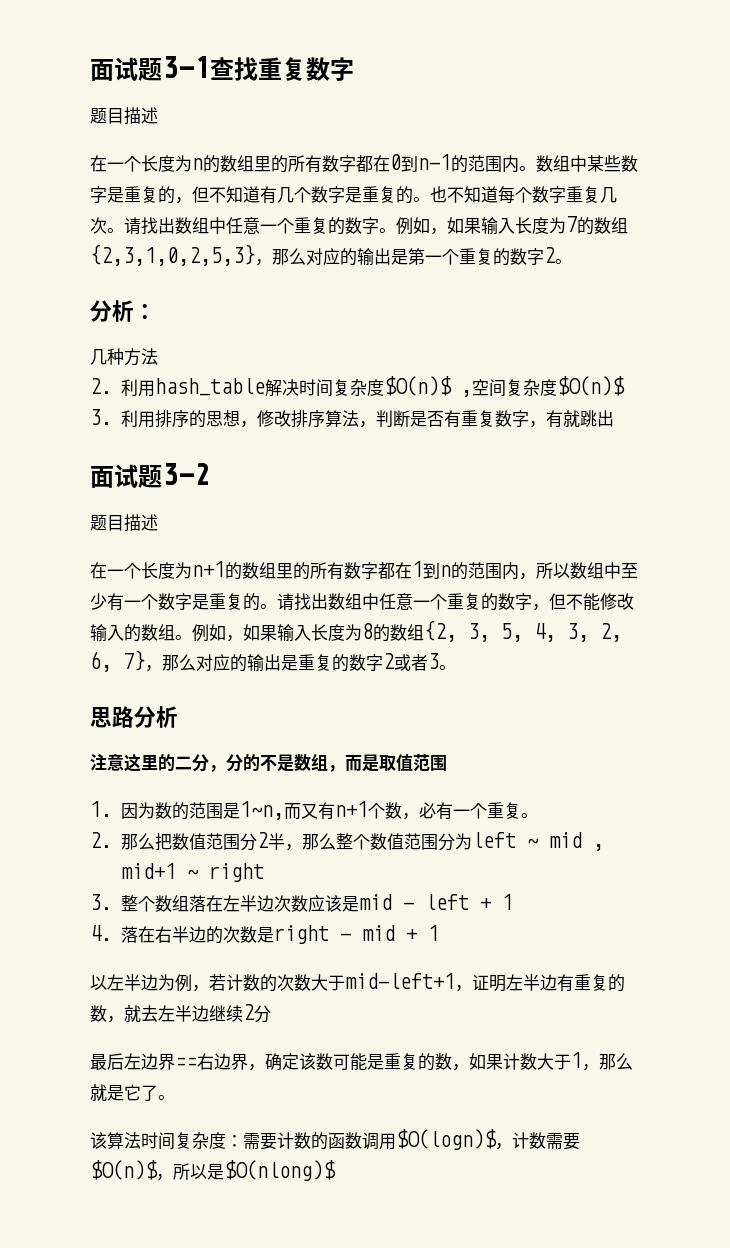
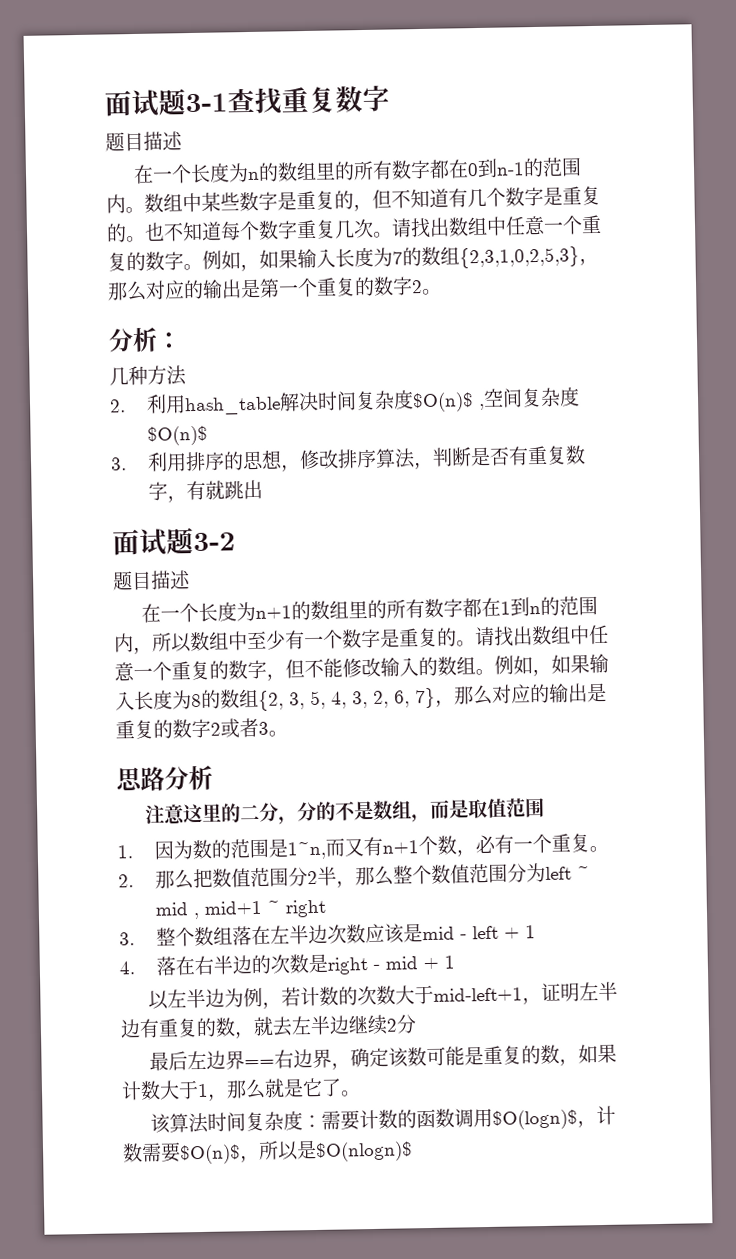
[224,1160,336,1181] $O(nlong)$ -> [315,1141,413,1162] $O(nlogn)$

